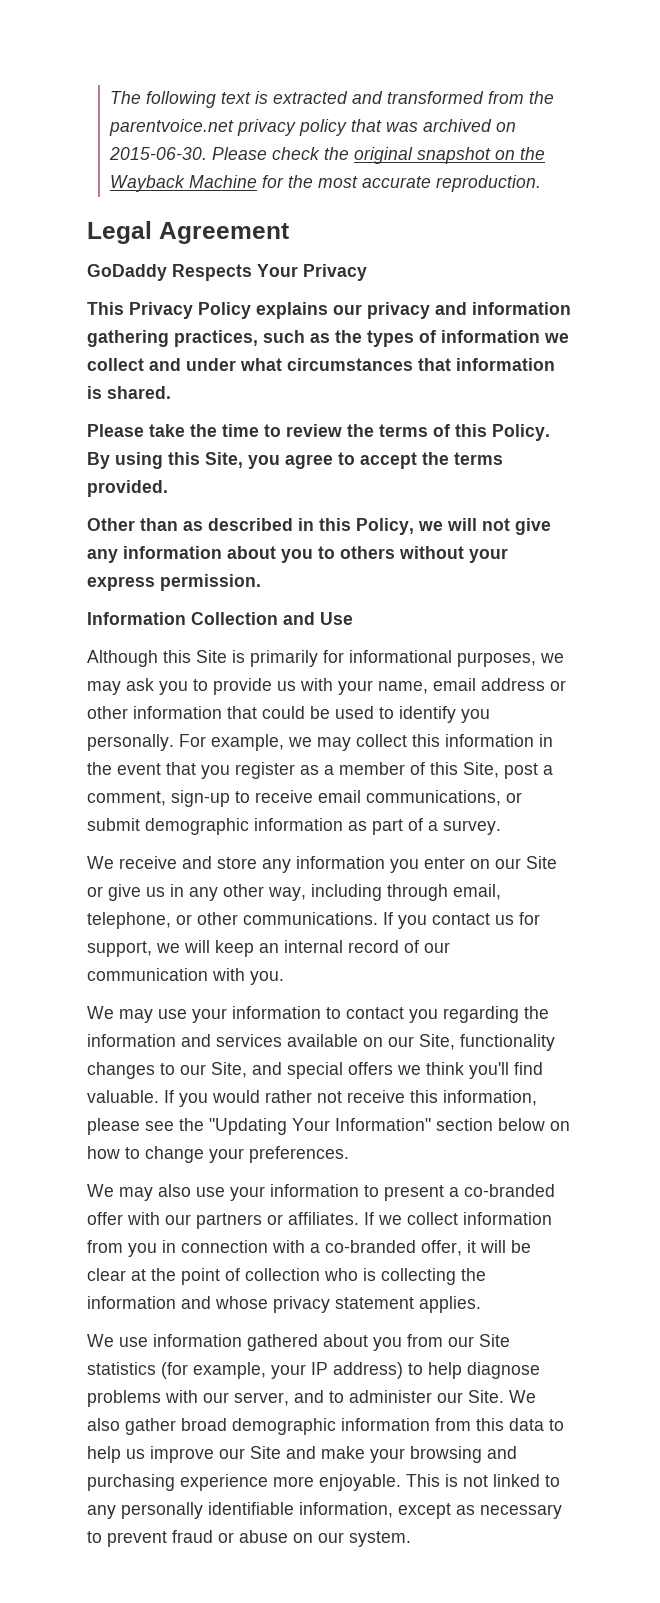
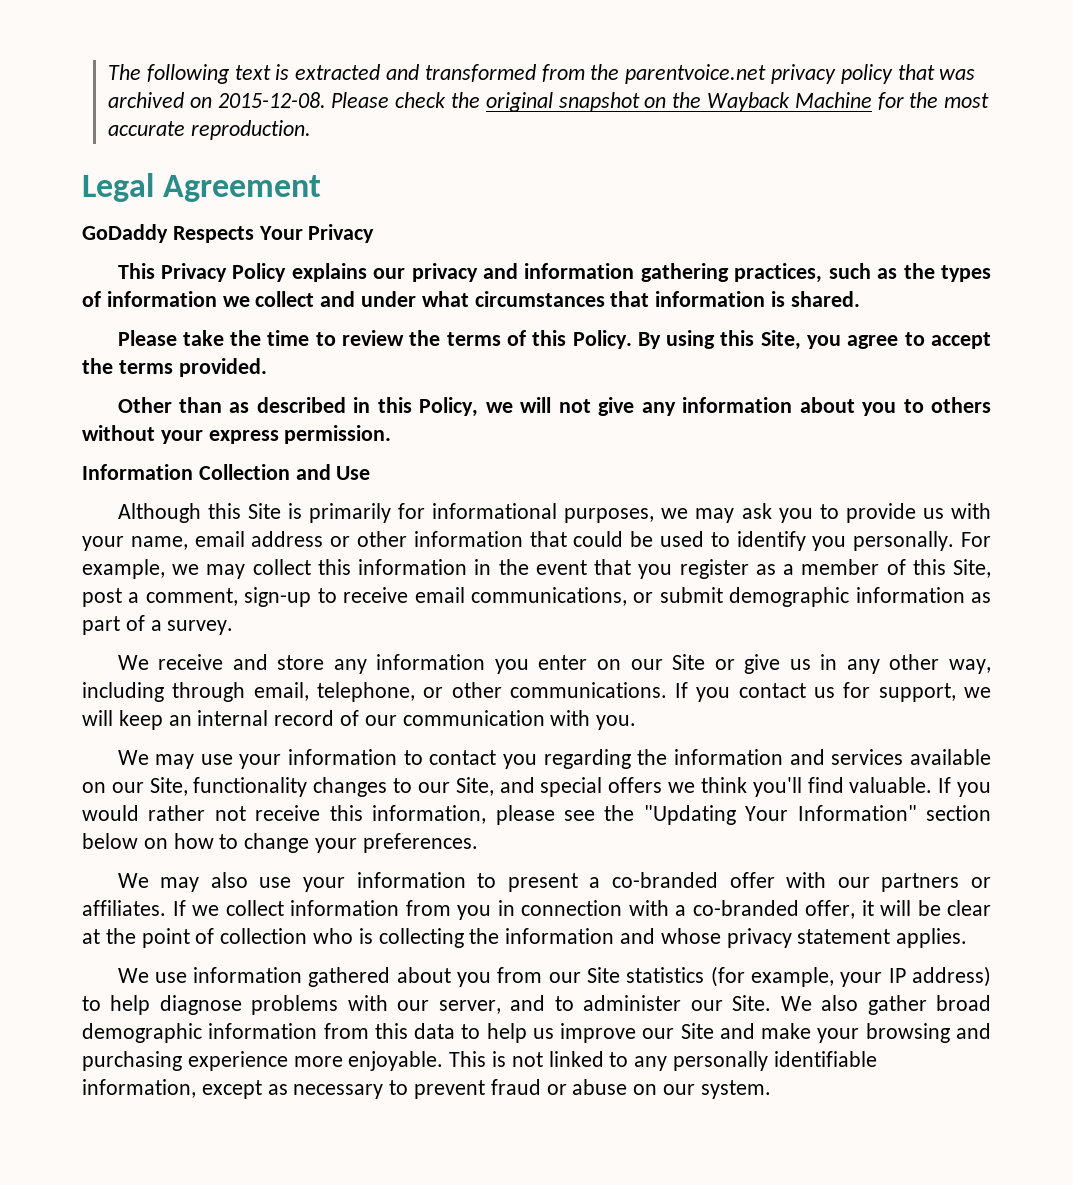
[108,147,207,160] 2015-06-30. -> [217,92,326,108] 2015-12-08.

